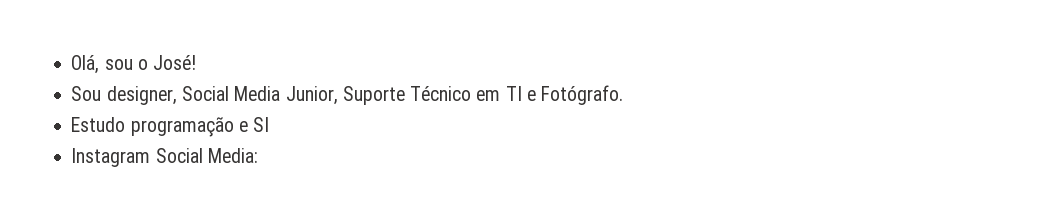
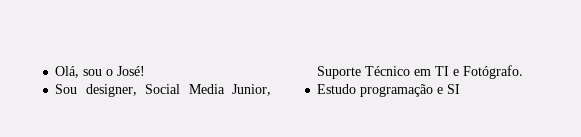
[71,148,258,167] // Instagram Social Media: -> (461, 89) none

